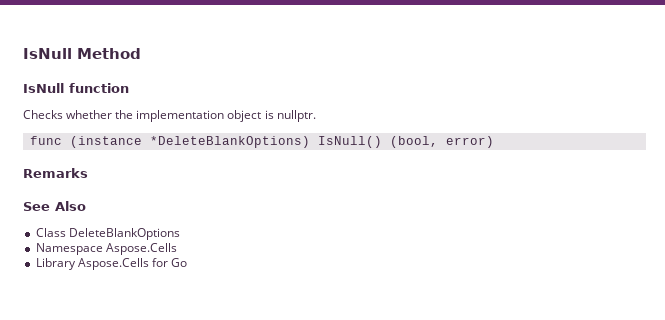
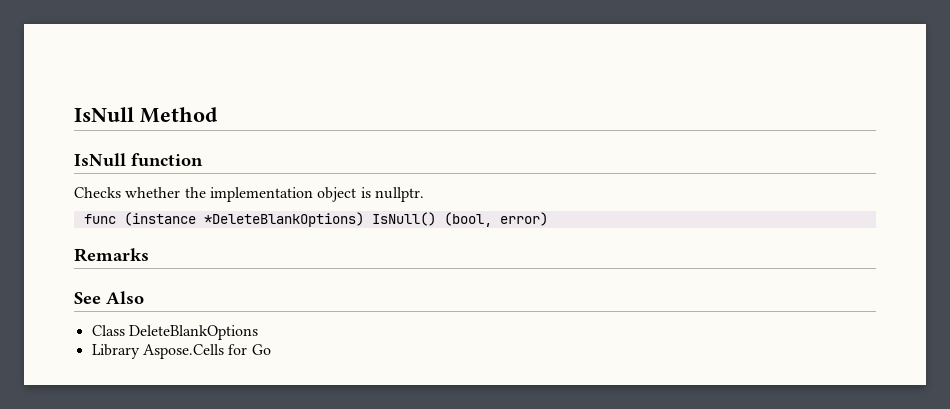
[35,243,177,255] // Namespace Aspose.Cells -> (258, 332) none

